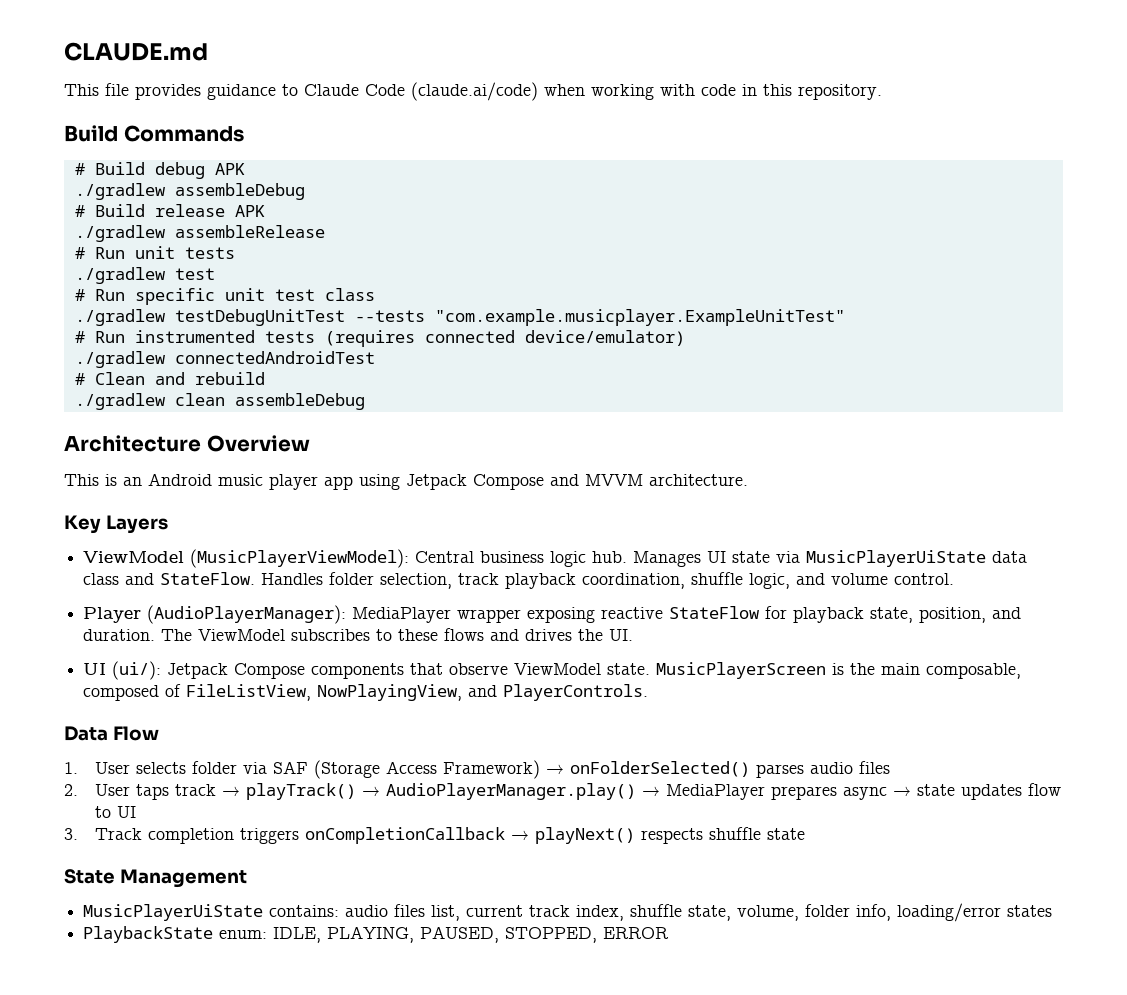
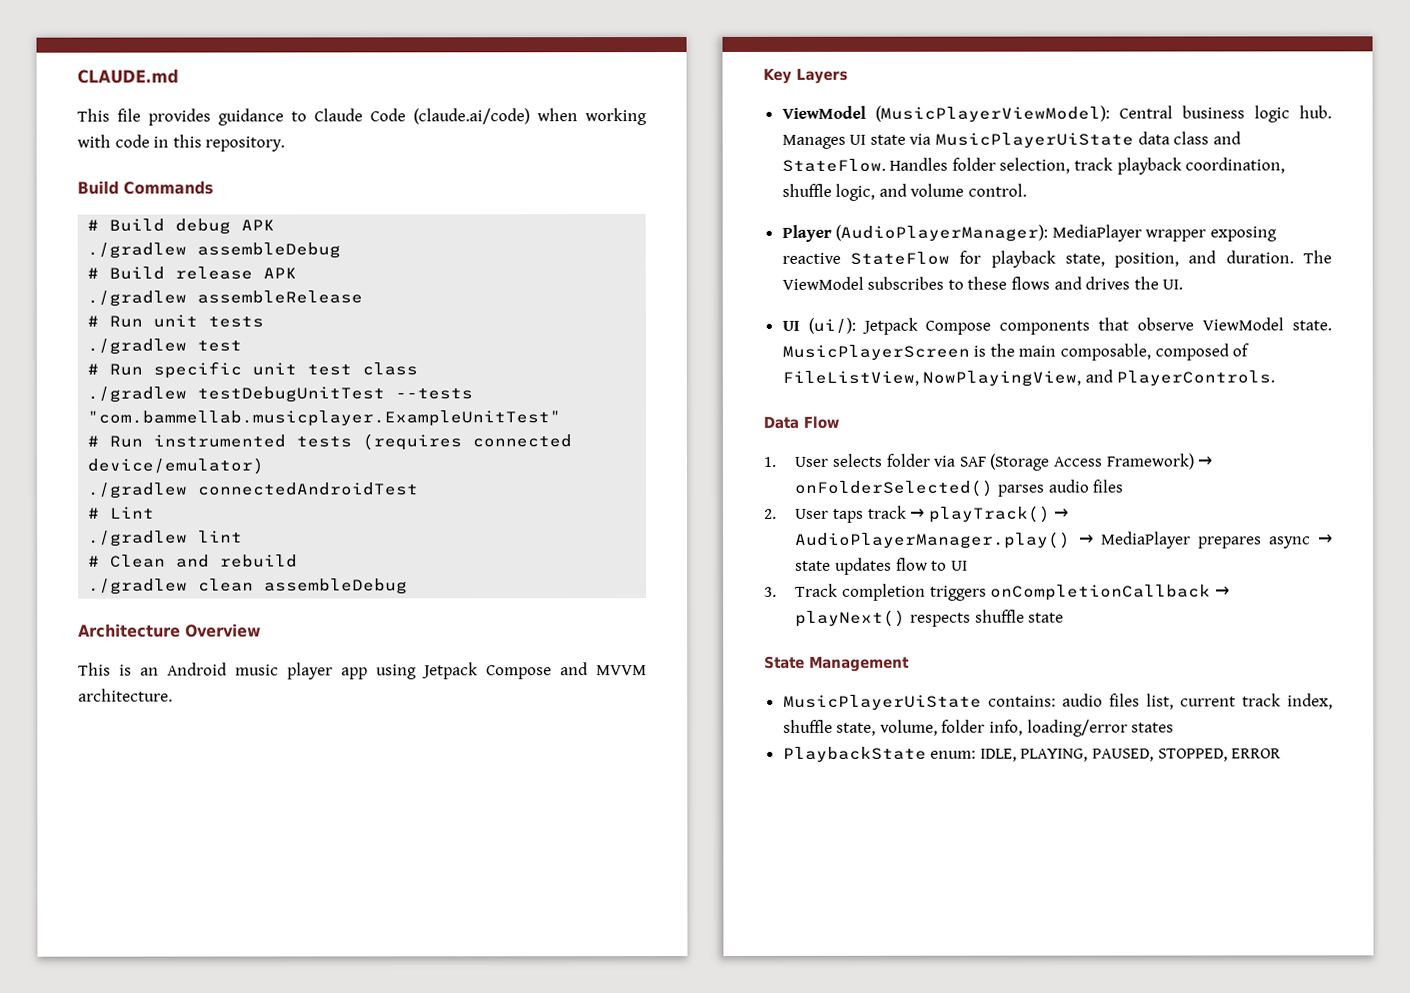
[434,309,845,326] "com.example.musicplayer.ExampleUnitTest" -> [87,410,562,427] "com.bammellab.musicplayer.ExampleUnitTest"
(375, 357) none -> [88,506,156,519] [88,530,244,547] // # Lint // ./gradlew lint

